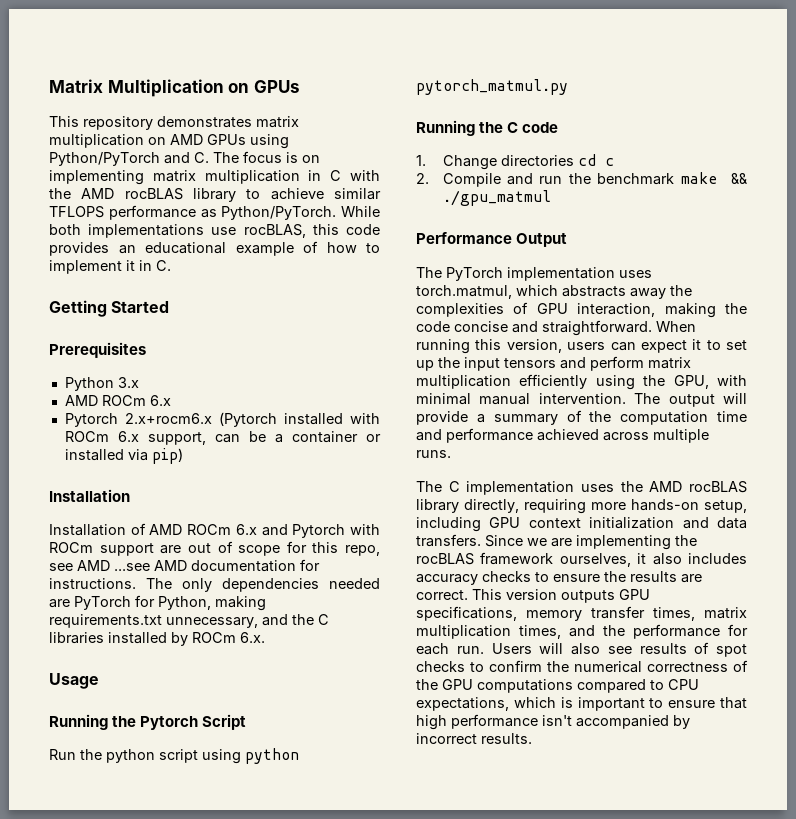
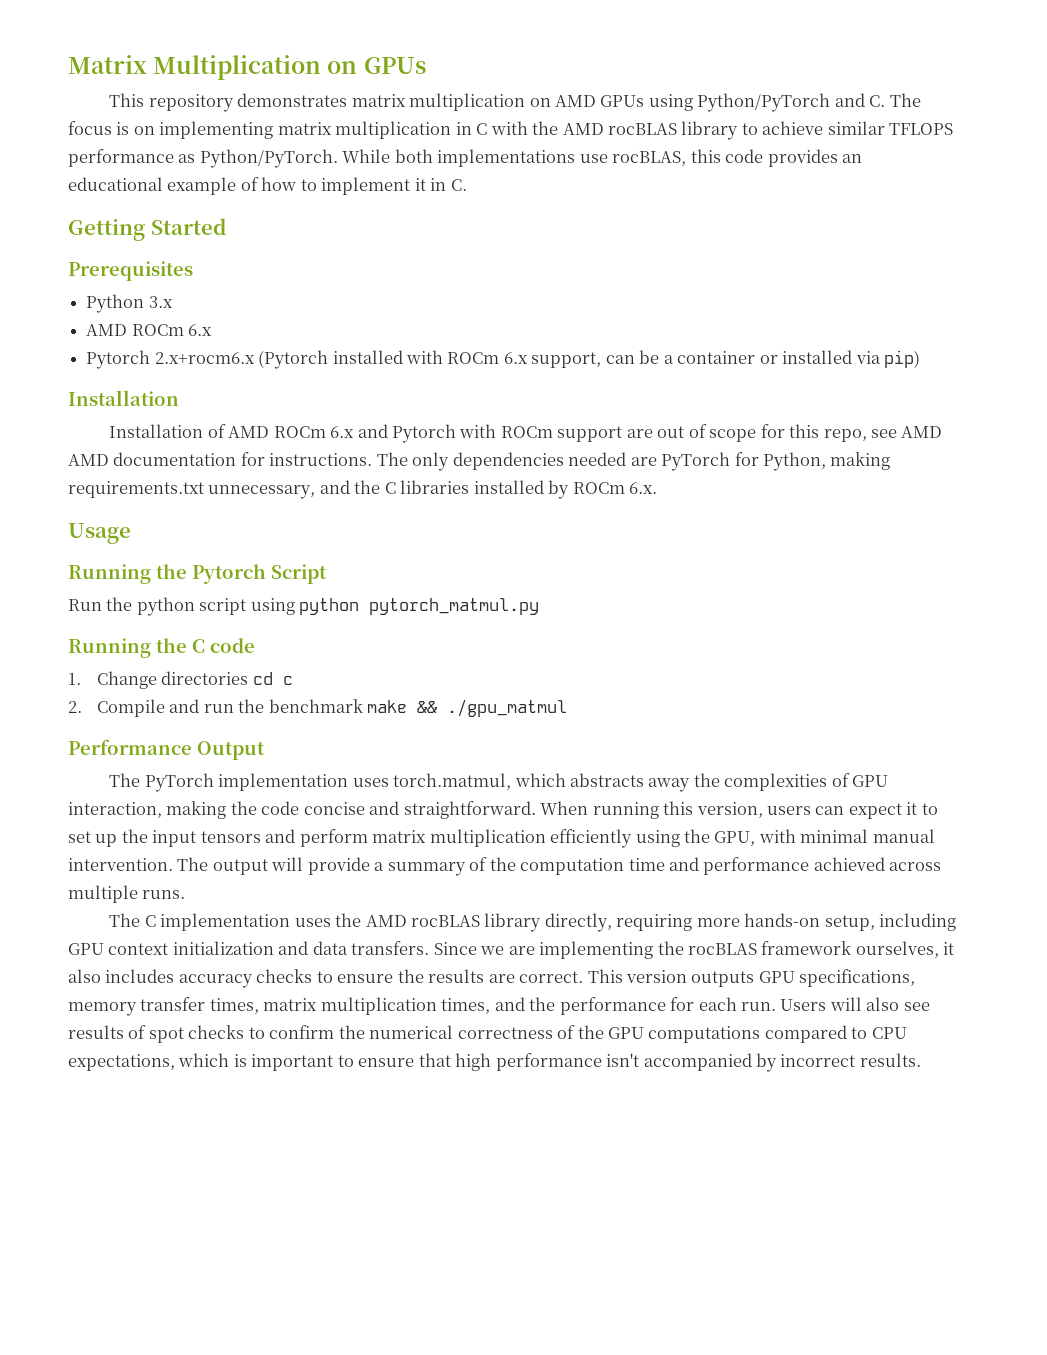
[114,563,150,571] ...see -> (943, 432) none

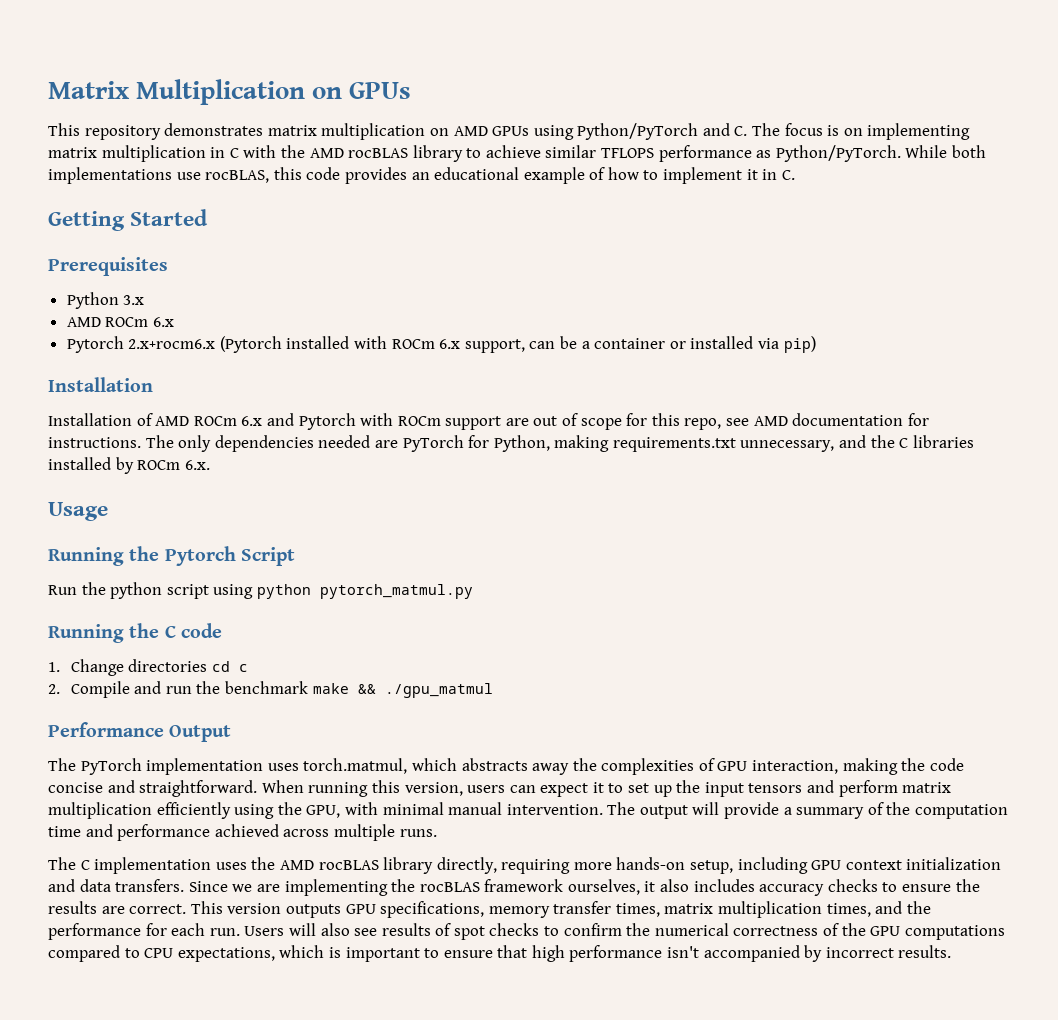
[68,454,109,466] AMD -> (788, 421) none

